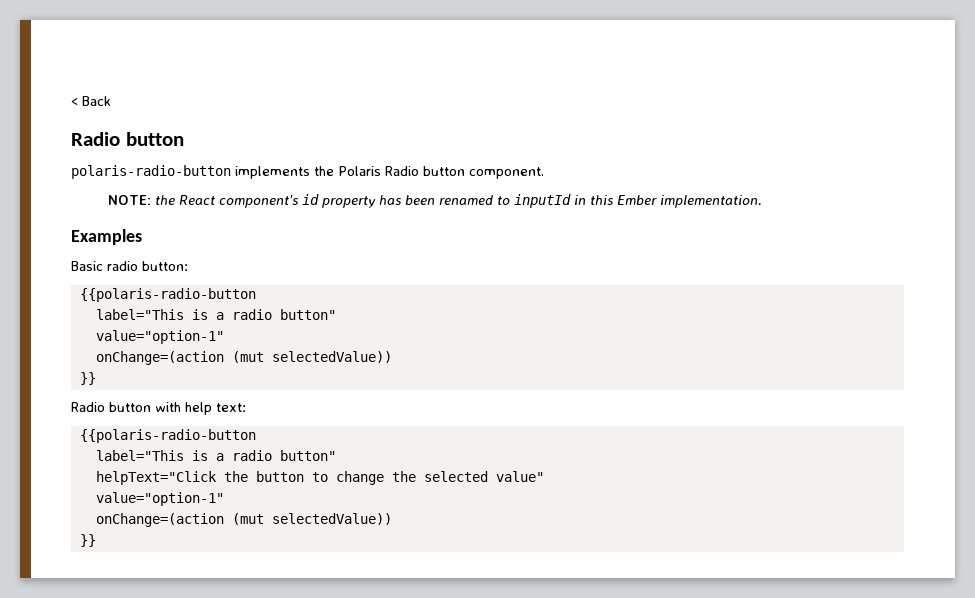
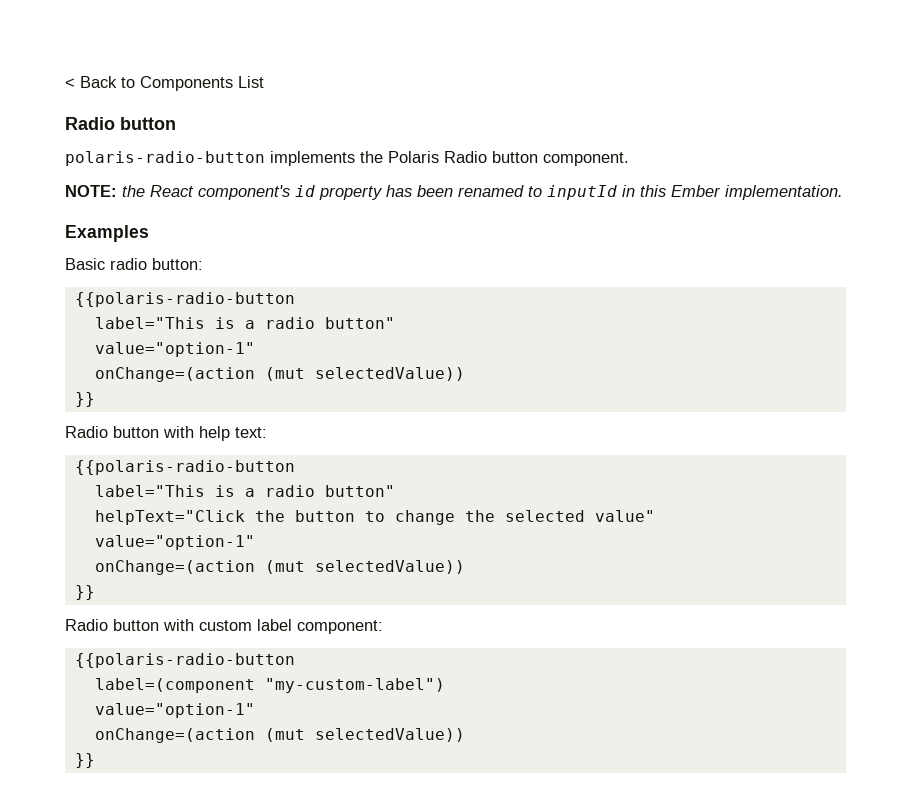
(111, 101) none -> [121,76,264,91] to Components List
(96, 540) none -> [65,619,383,634] [74,653,295,668] [94,678,445,693] [94,703,255,718] [94,728,465,743] [74,753,95,768] // Radio button with custom label component: // {{polaris-radio-button // label=(component "my-custom-label") // value="option-1" // onChange=(action (mut selectedValue)) // }}

